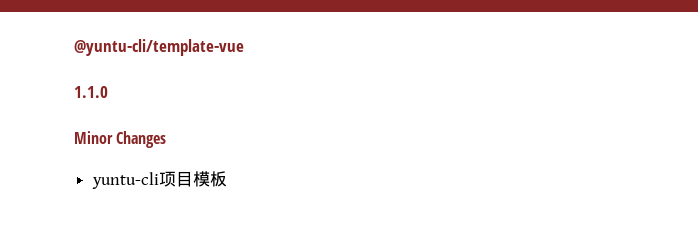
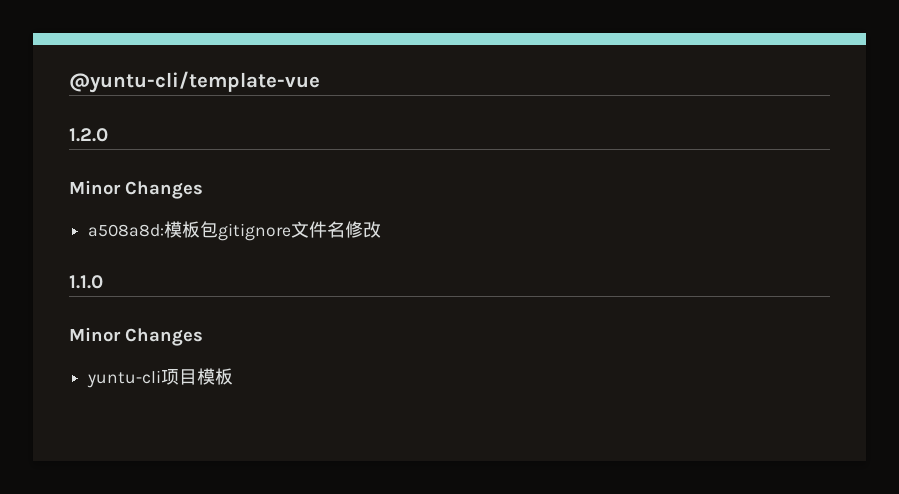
(244, 47) none -> [69,128,108,142] [69,180,203,199] [88,221,382,241] // 1.2.0 // Minor Changes // a508a8d:模板包gitignore文件名修改

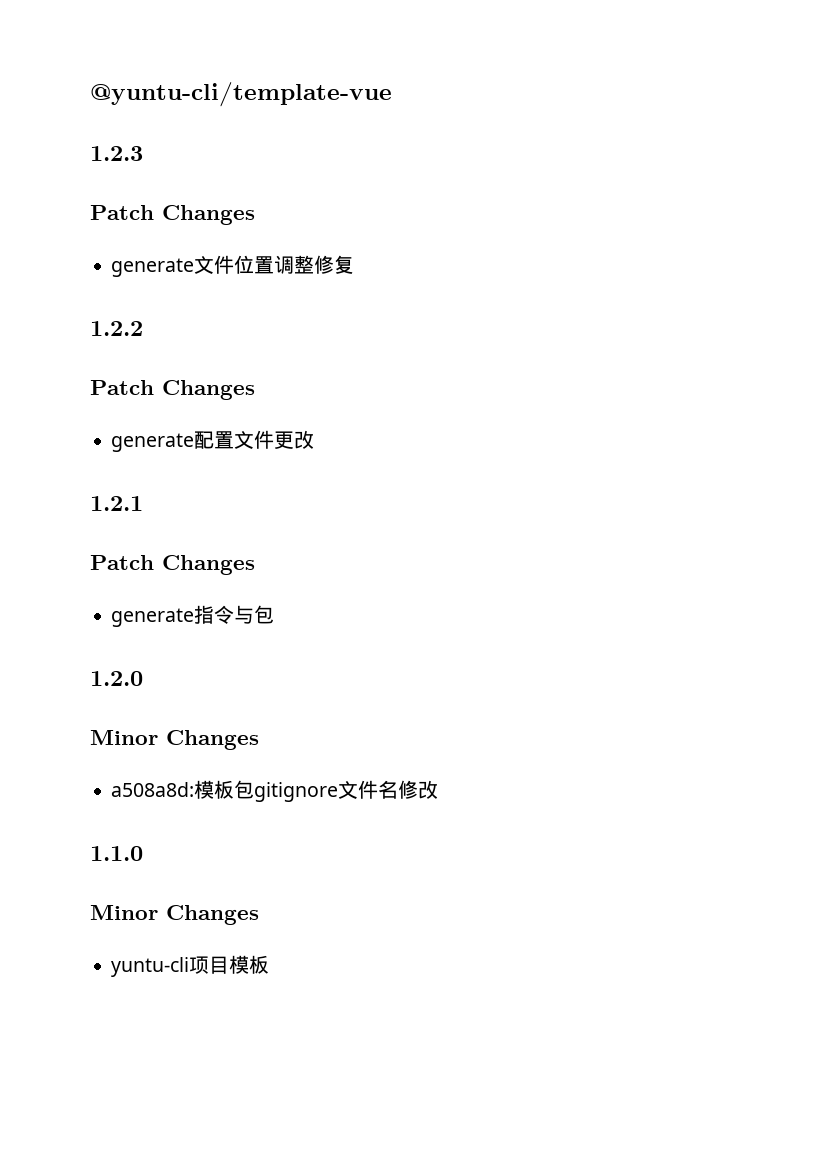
(320, 82) none -> [90,146,143,161] [90,205,255,225] [111,255,355,277] [90,321,143,336] [90,380,255,400] [111,430,315,452] [90,496,143,511] [90,555,255,575] [111,605,275,627] // 1.2.3 // Patch Changes // generate文件位置调整修复 // 1.2.2 // Patch Changes // generate配置文件更改 // 1.2.1 // Patch Changes // generate指令与包

